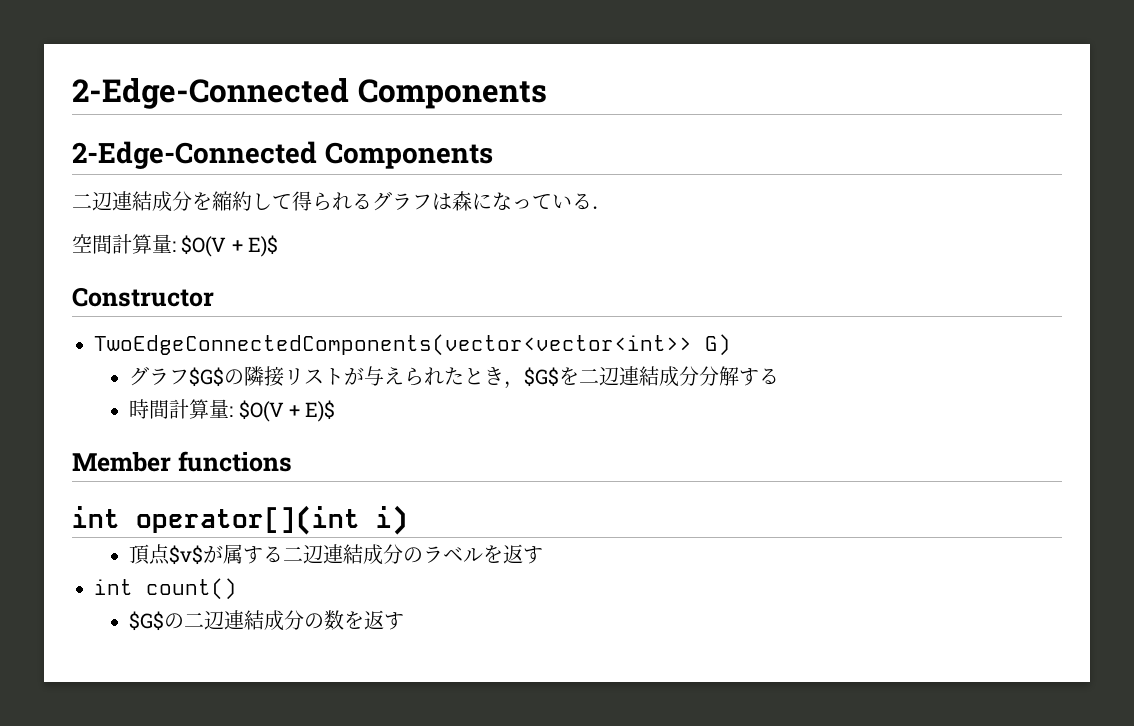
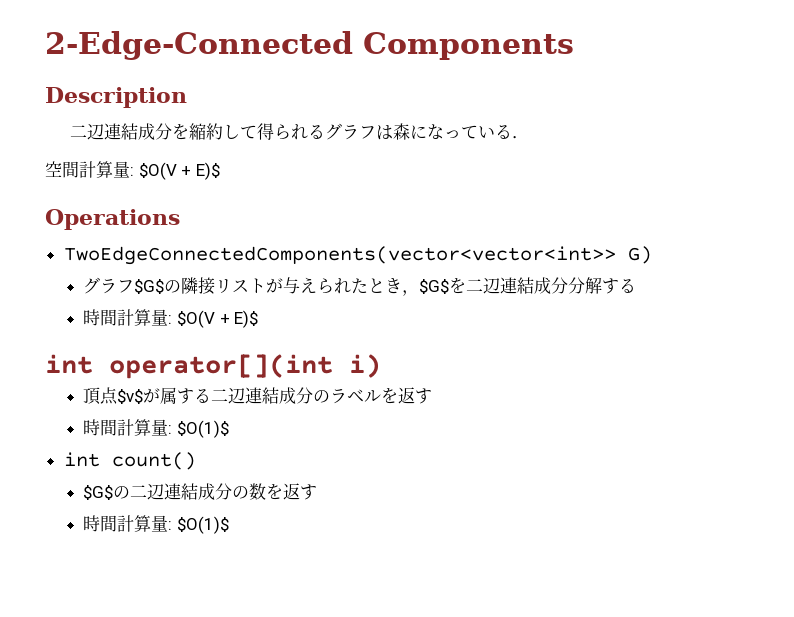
[72,78,547,109] [72,141,493,169] 2-Edge-Connected Components // 2-Edge-Connected Components -> [45,31,574,60] [45,87,187,108] 2-Edge-Connected Components // Description
[72,287,214,307] Constructor -> [45,209,180,230] Operations
[72,451,292,472] // Member functions -> (259, 319) none
(544, 555) none -> [83,419,230,438] // 時間計算量: $O(1)$
(405, 621) none -> [83,515,230,534] // 時間計算量: $O(1)$

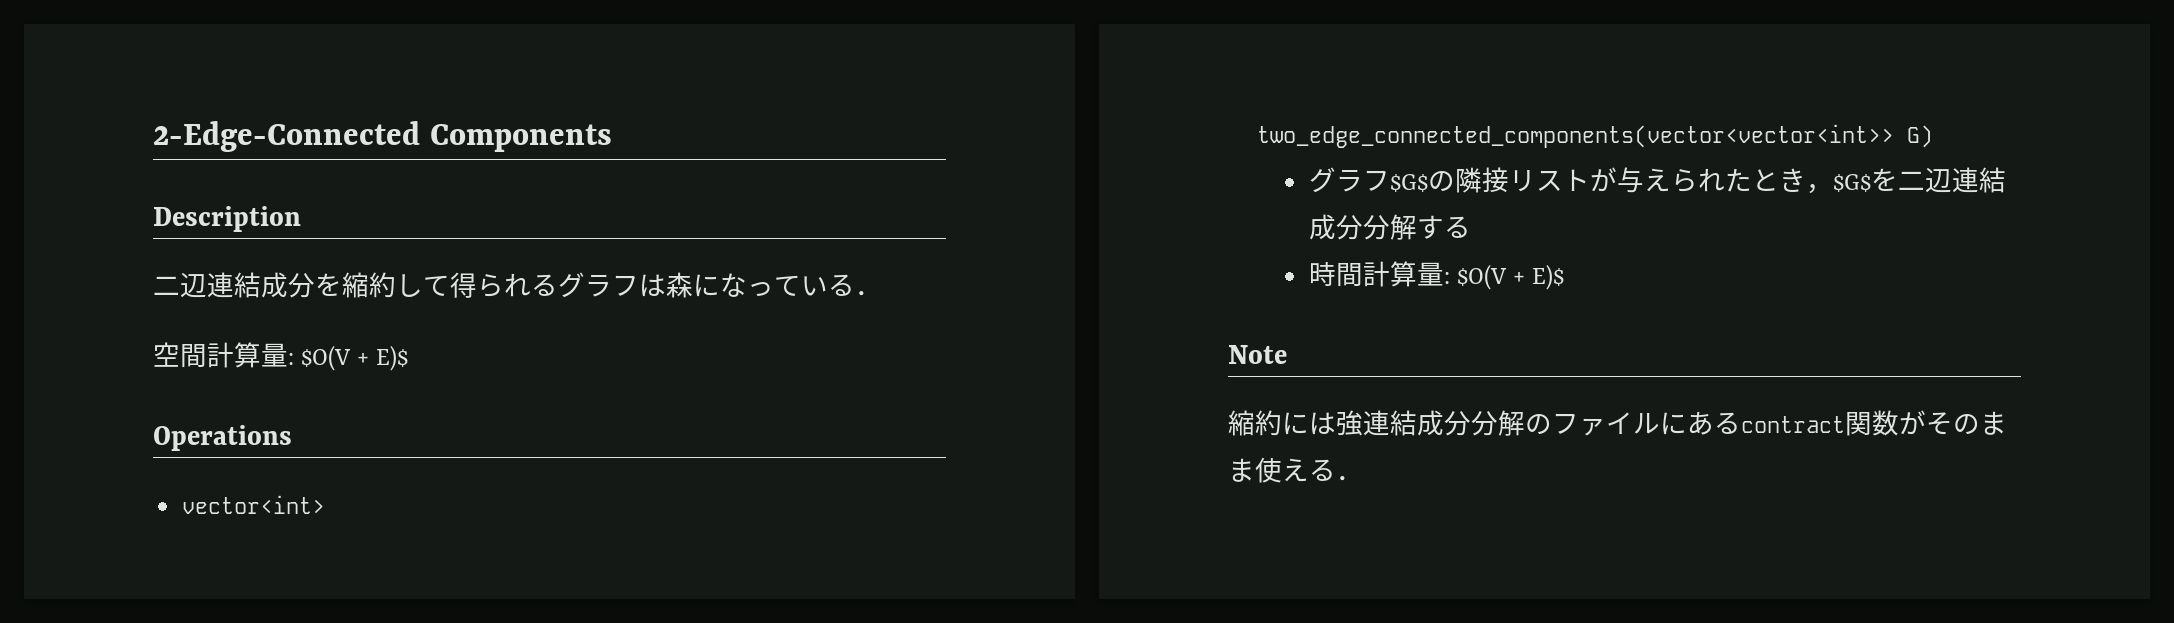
[63,246,616,265] TwoEdgeConnectedComponents(vector<vector<int>> -> [182,495,326,514] [1257,124,1895,148] vector<int> two_edge_connected_components(vector<vector<int>>
[45,354,381,379] [83,387,433,405] [83,419,230,438] [63,452,196,470] [83,483,318,500] [83,515,230,534] int operator[](int i) // 頂点$v$が属する二辺連結成分のラベルを返す // 時間計算量: $O(1)$ // int count() // $G$の二辺連結成分の数を返す // 時間計算量: $O(1)$ -> [1228,345,1287,364] [1228,410,2007,436] [1228,457,1363,483] Note // 縮約には強連結成分分解のファイルにあるcontract関数がそのまま使える．

